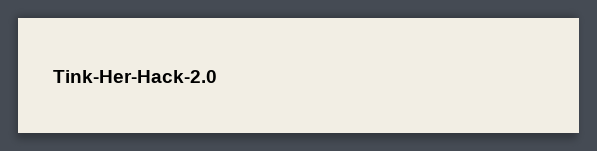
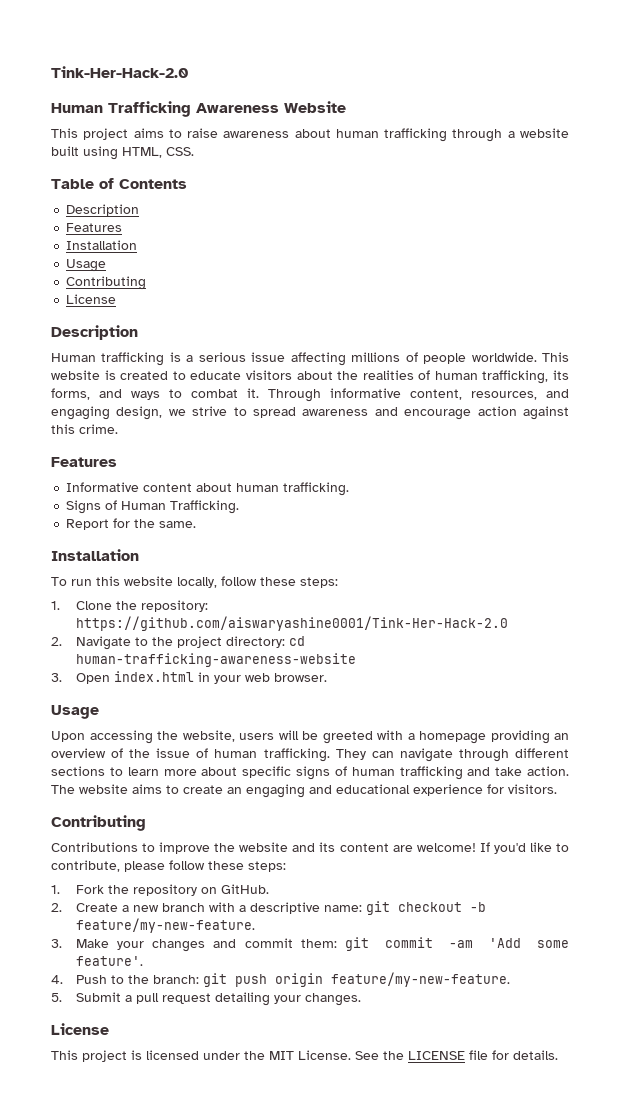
(217, 76) none -> [51,101,346,117] [51,128,569,142] [51,146,194,160] [51,178,187,189] [66,204,140,216] [66,223,123,232] [66,240,138,250] [66,259,107,272] [66,276,147,290] [66,294,117,304] [51,325,138,340] [51,352,569,366] [51,370,569,384] [51,388,569,402] [51,406,569,420] [51,424,118,434] [51,457,117,467] [66,482,350,496] [66,500,240,514] [66,518,197,530] [51,549,139,561] [51,576,338,588] [51,600,209,612] [76,616,509,631] [51,636,306,650] [76,653,357,667] [51,671,328,684] [51,705,99,719] [51,730,569,744] [51,748,569,762] [51,766,569,780] [51,784,557,798] [51,815,146,831] [51,842,570,854] [51,860,286,872] [51,884,270,896] [51,901,487,915] [76,918,256,933] [51,937,569,952] [76,956,144,966] [51,972,511,987] [51,992,362,1006] [51,1023,109,1035] [51,1050,558,1062] // Human Trafficking Awareness Website // This project aims to raise awareness about human trafficking through a website built using HTML, CSS. // Table of Contents // Description // Features // Installation // Usage // Contributing // License // Description // Human trafficking is a serious issue affecting millions of people worldwide. This website is created to educate visitors about the realities of human trafficking, its forms, and ways to combat it. Through informative content, resources, and engaging design, we strive to spread awareness and encourage action against this crime. // Features // Informative content about human trafficking. // Signs of Human Trafficking. // Report for the same. // Installation // To run this website locally, follow these steps: // 1. Clone the repository: https://github.com/aiswaryashine0001/Tink-Her-Hack-2.0 // 2. Navigate to the project directory: cd human-trafficking-awareness-website // 3. Open index.html in your web browser. // Usage // Upon accessing the website, users will be greeted with a homepage providing an overview of the issue of human trafficking. They can navigate through different sections to learn more about specific signs of human trafficking and take action. The website aims to create an engaging and educational experience for visitors. // Contributing // Contributions to improve the website and its content are welcome! If you'd like to contribute, please follow these steps: // 1. Fork the repository on GitHub. // 2. Create a new branch with a descriptive name: git checkout -b feature/my-new-feature. // 3. Make your changes and commit them: git commit -am 'Add some feature'. // 4. Push to the branch: git push origin feature/my-new-feature. // 5. Submit a pull request detailing your changes. // License // This project is licensed under the MIT License. See the LICENSE file for details.

